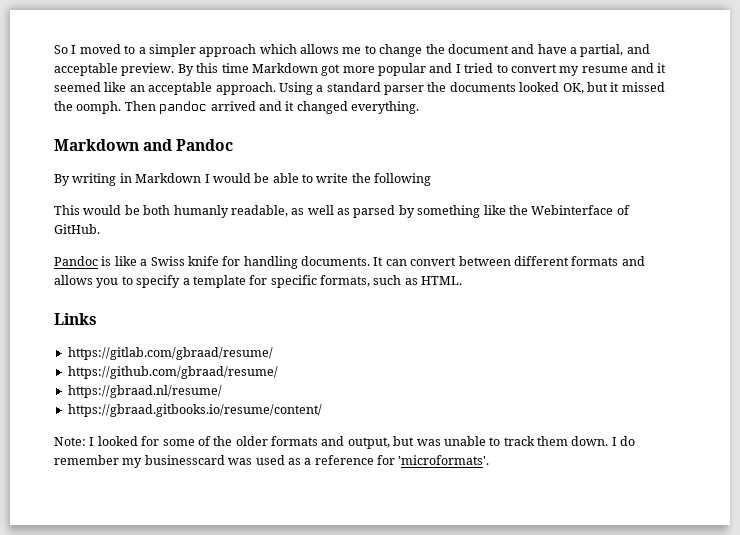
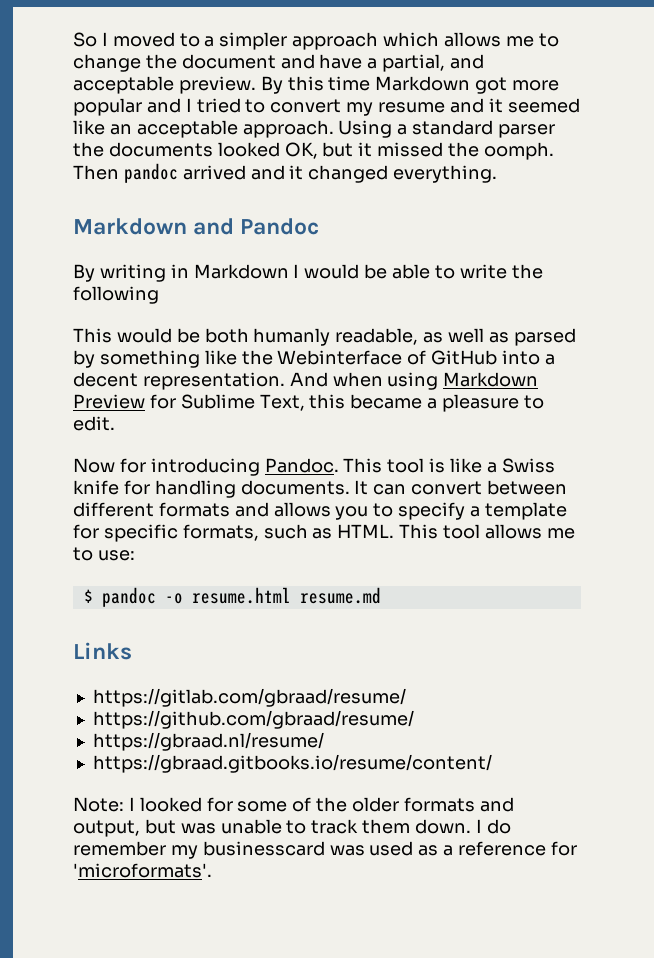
[54,224,100,234] [54,256,98,266] GitHub. // Pandoc -> [431,350,555,365] [73,372,539,390] [73,394,544,412] [73,416,115,431] [73,458,425,476] GitHub into a decent representation. And when using Markdown Preview for Sublime Text, this became a pleasure to edit. // Now for introducing Pandoc. This tool
(463, 280) none -> [399,524,575,539] [73,547,135,561] [83,587,381,607] This tool allows me to use: // $ pandoc -o resume.html resume.md

